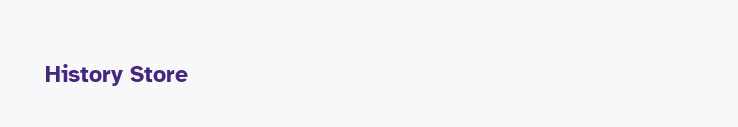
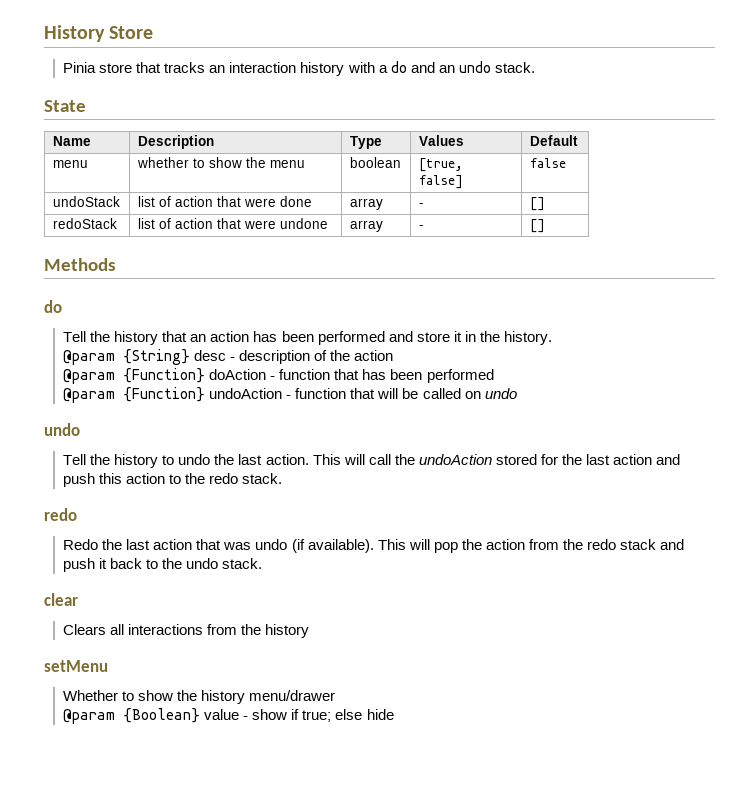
(188, 74) none -> [63,61,535,76] [44,100,86,112] [52,136,91,146] [137,135,214,149] [349,136,382,149] [418,135,464,146] [529,135,578,146] [52,160,88,168] [136,157,305,168] [349,157,401,168] [418,158,463,172] [418,175,463,189] [529,158,566,168] [52,196,120,207] [137,196,312,207] [349,198,383,210] [418,203,424,207] [529,197,545,211] [52,218,117,229] [137,218,328,229] [349,220,383,232] [418,225,424,229] [529,219,545,233] [44,258,116,271] [44,300,62,313] [63,331,552,345] [63,349,394,365] [63,368,494,384] [63,387,517,403] [44,423,80,436] [63,454,681,468] [63,473,283,487] [44,508,77,521] [63,539,685,553] [63,558,263,572] [44,593,78,606] [63,624,310,638] [44,660,108,672] [63,690,336,704] [63,708,394,724] // Pinia store that tracks an interaction history with a do and an undo stack. // State // Name | Description | Type | Values | Default // menu | whether to show the menu | boolean | [true, false] | false // undoStack | list of action that were done | array | - | [] // redoStack | list of action that were undone | array | - | [] // Methods // do // Tell the history that an action has been performed and store it in the history. // @param {String} desc - description of the action // @param {Function} doAction - function that has been performed // @param {Function} undoAction - function that will be called on undo // undo // Tell the history to undo the last action. This will call the undoAction stored for the last action and push this action to the redo stack. // redo // Redo the last action that was undo (if available). This will pop the action from the redo stack and push it back to the undo stack. // clear // Clears all interactions from the history // setMenu // Whether to show the history menu/drawer // @param {Boolean} value - show if true; else hide

